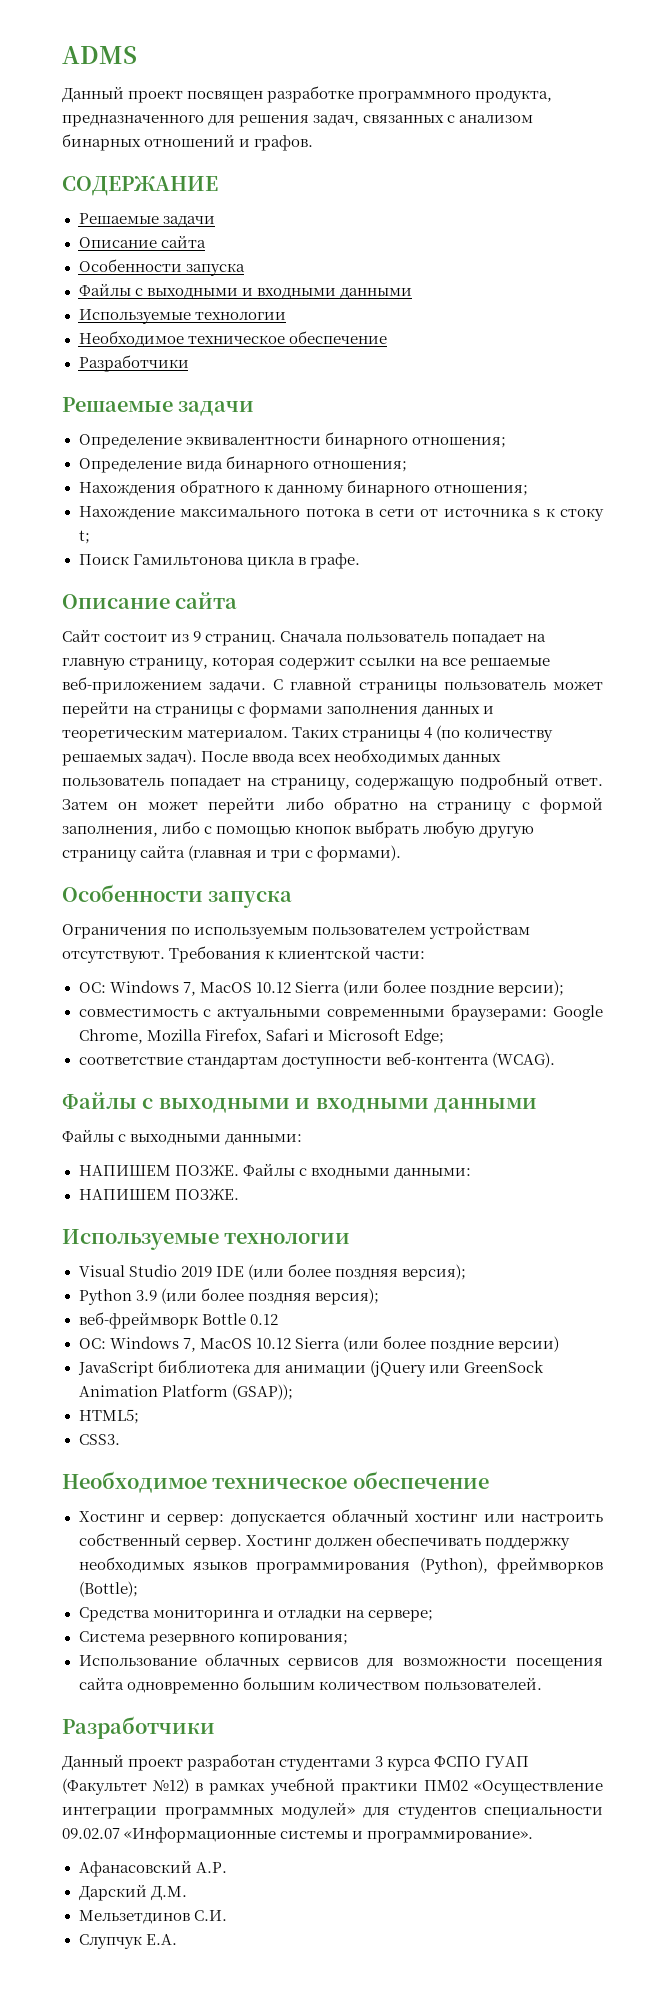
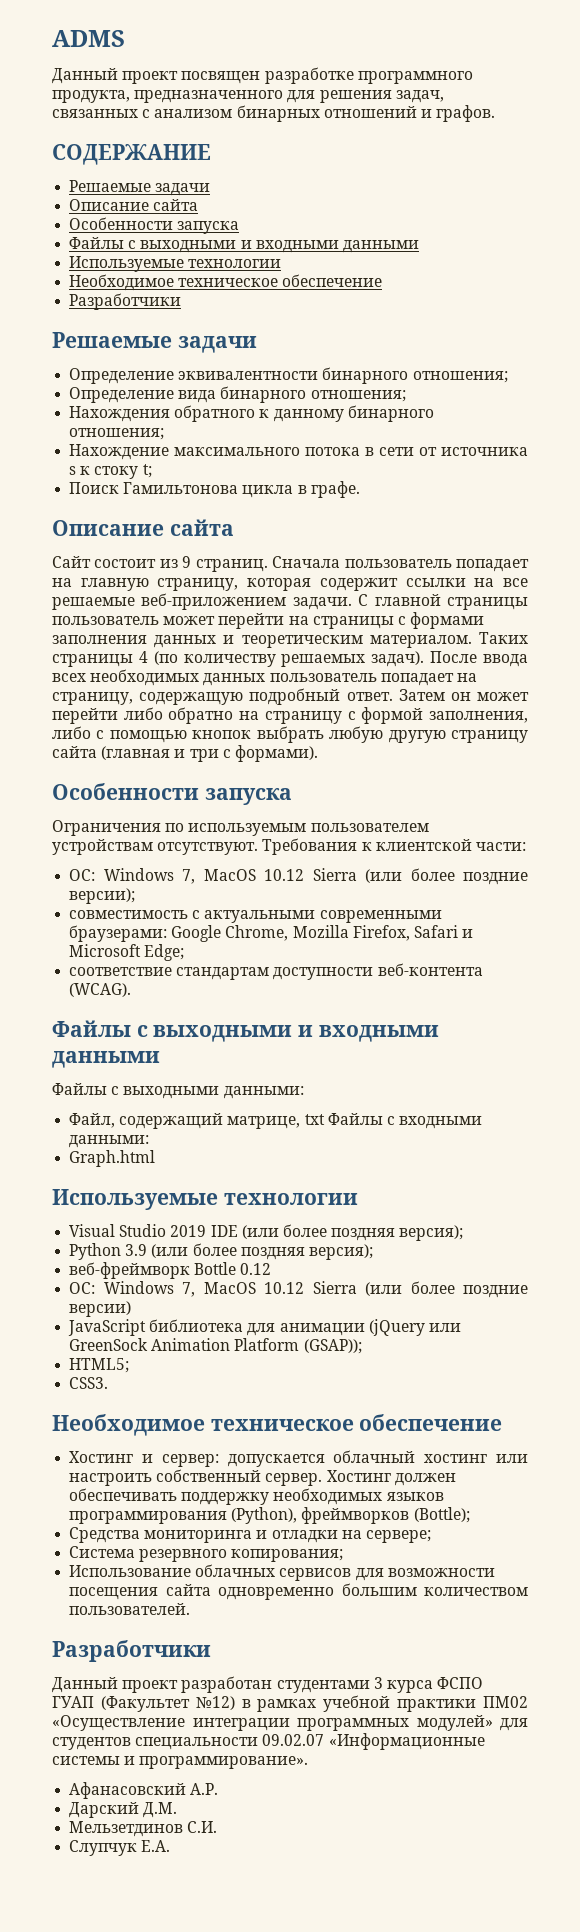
[78,1165,239,1176] НАПИШЕМ ПОЗЖЕ. -> [69,1113,325,1129] Файл, содержащий матрицe, txt
[78,1189,239,1200] НАПИШЕМ ПОЗЖЕ. -> [69,1150,156,1167] Graph.html

